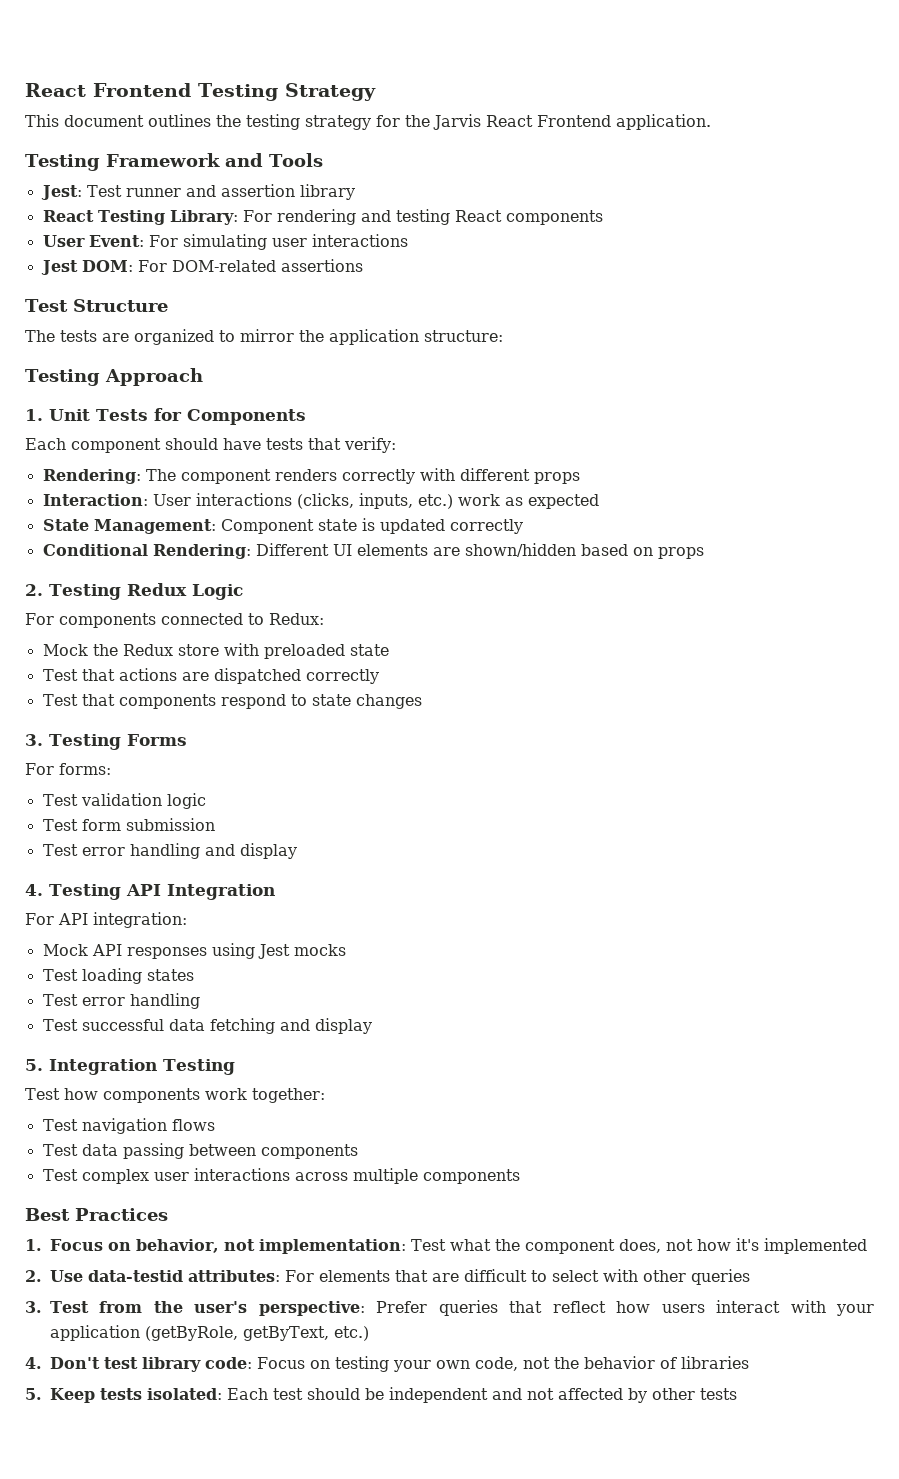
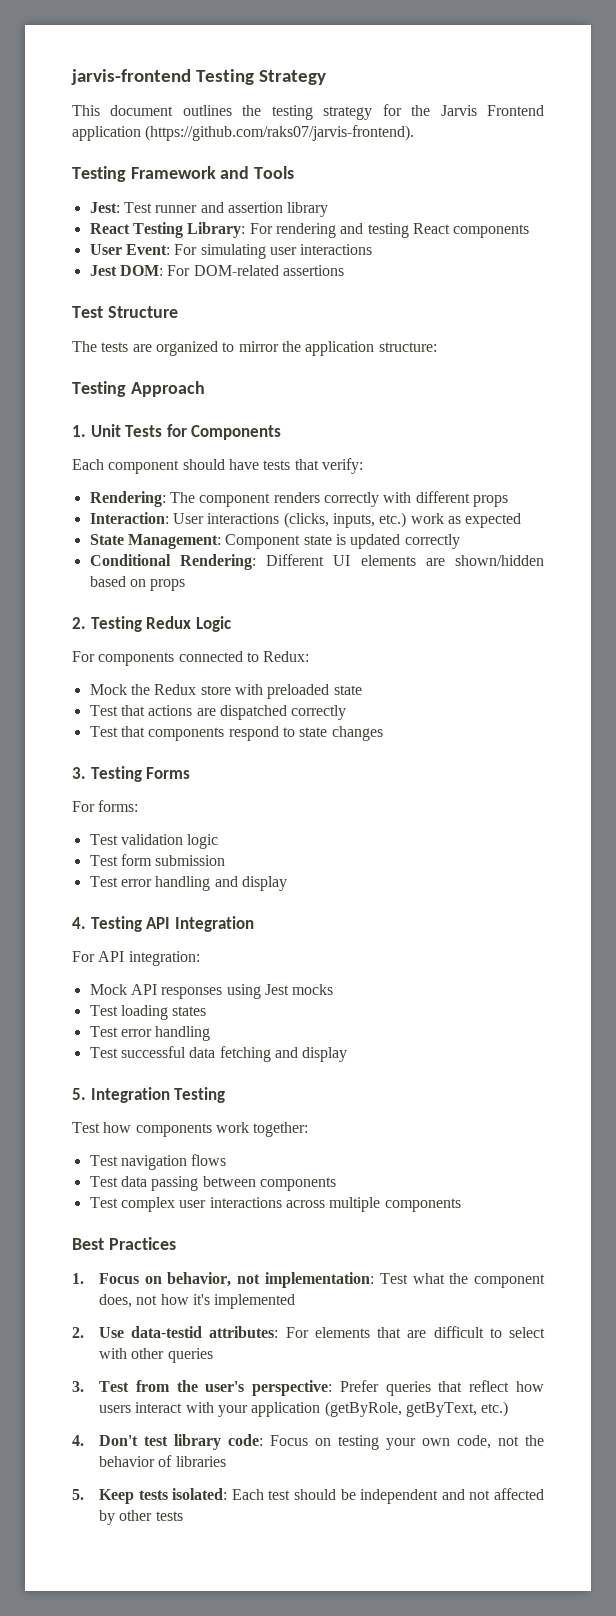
[25,83,191,97] React Frontend -> [71,69,191,85] jarvis-frontend
[486,114,711,130] React Frontend application. -> [487,105,545,116] [72,125,415,141] Frontend application (https://github.com/raks07/jarvis-frontend).

